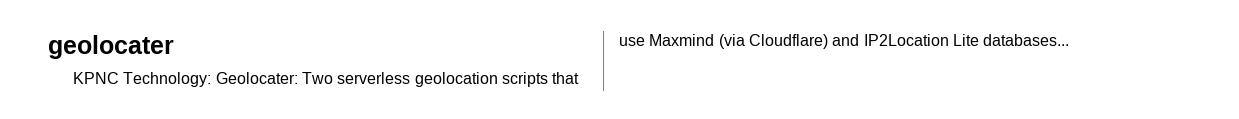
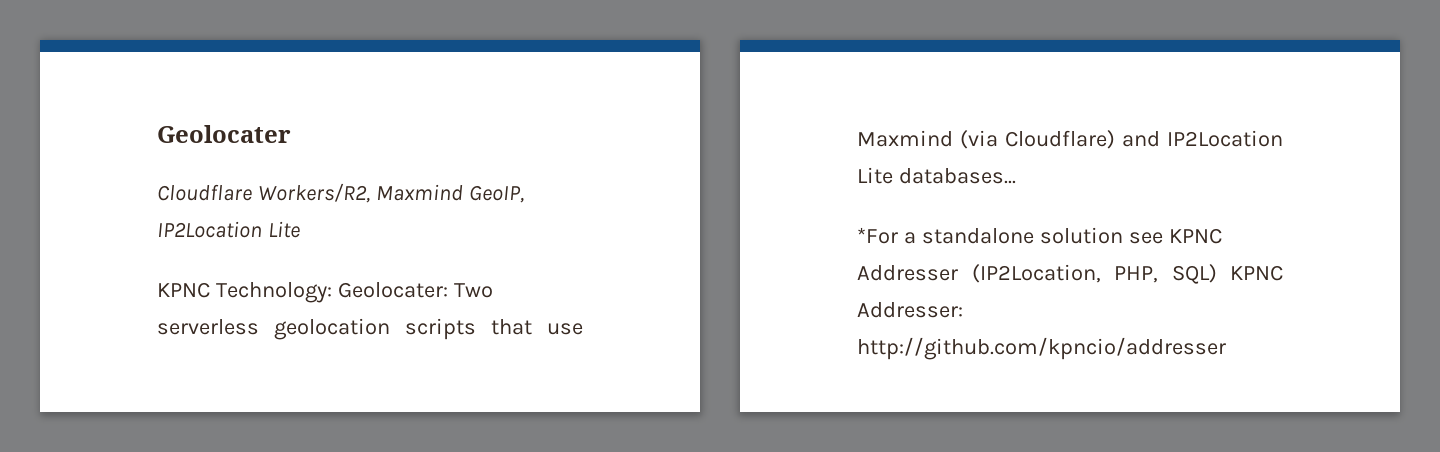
[48,35,174,59] geolocater -> [157,125,291,143] [157,183,524,203] [157,221,300,238] Geolocater // Cloudflare Workers/R2, Maxmind GeoIP, IP2Location Lite
(1070, 40) none -> [857,227,1222,244] [857,264,1283,284] [857,302,963,318] [857,337,1226,360] // *For a standalone solution see KPNC Addresser (IP2Location, PHP, SQL) KPNC Addresser: http://github.com/kpncio/addresser

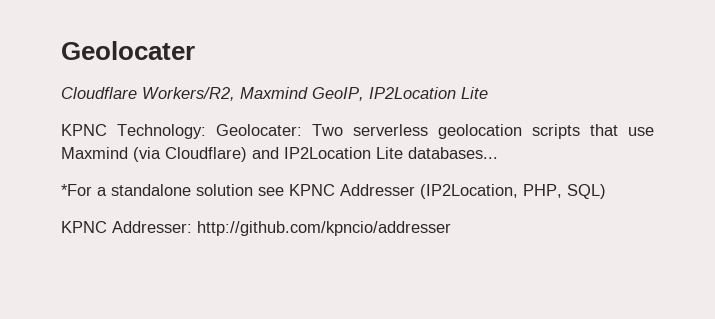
(1217, 274) none -> (606, 191) //

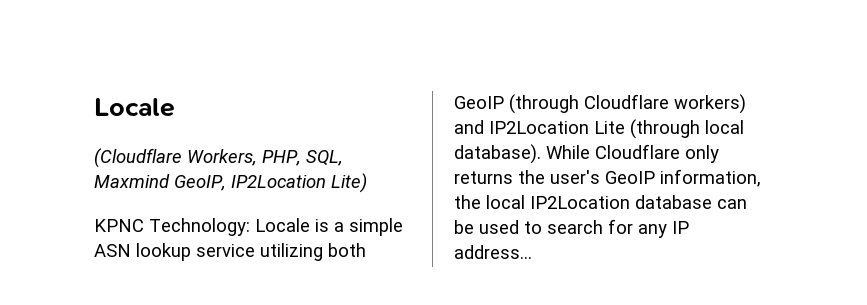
[61,41,195,60] [61,87,235,101] Geolocater // Cloudflare Workers/R2, -> [94,98,175,117] [94,148,343,168] Locale // (Cloudflare Workers, PHP, SQL,
[461,87,488,99] Lite -> [331,173,367,193] Lite)
[216,124,654,139] [61,147,498,162] [61,184,606,199] [61,221,451,236] Geolocater: Two serverless geolocation scripts that use Maxmind (via Cloudflare) and IP2Location Lite databases... // *For a standalone solution see KPNC Addresser (IP2Location, PHP, SQL) // KPNC Addresser: http://github.com/kpncio/addresser -> [255,218,403,236] [94,243,366,261] [454,94,746,114] [454,119,744,139] [454,144,719,164] [454,169,761,187] [454,195,747,209] [454,219,689,238] [454,245,532,259] Locale is a simple ASN lookup service utilizing both GeoIP (through Cloudflare workers) and IP2Location Lite (through local database). While Cloudflare only returns the user's GeoIP information, the local IP2Location database can be used to search for any IP address...

